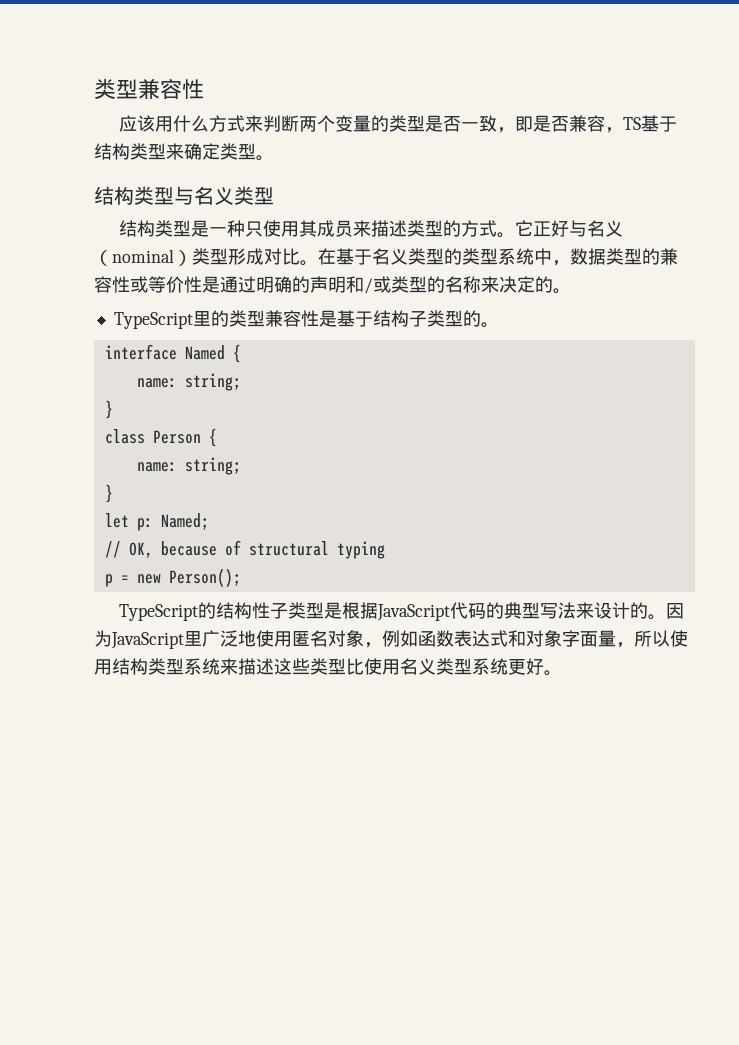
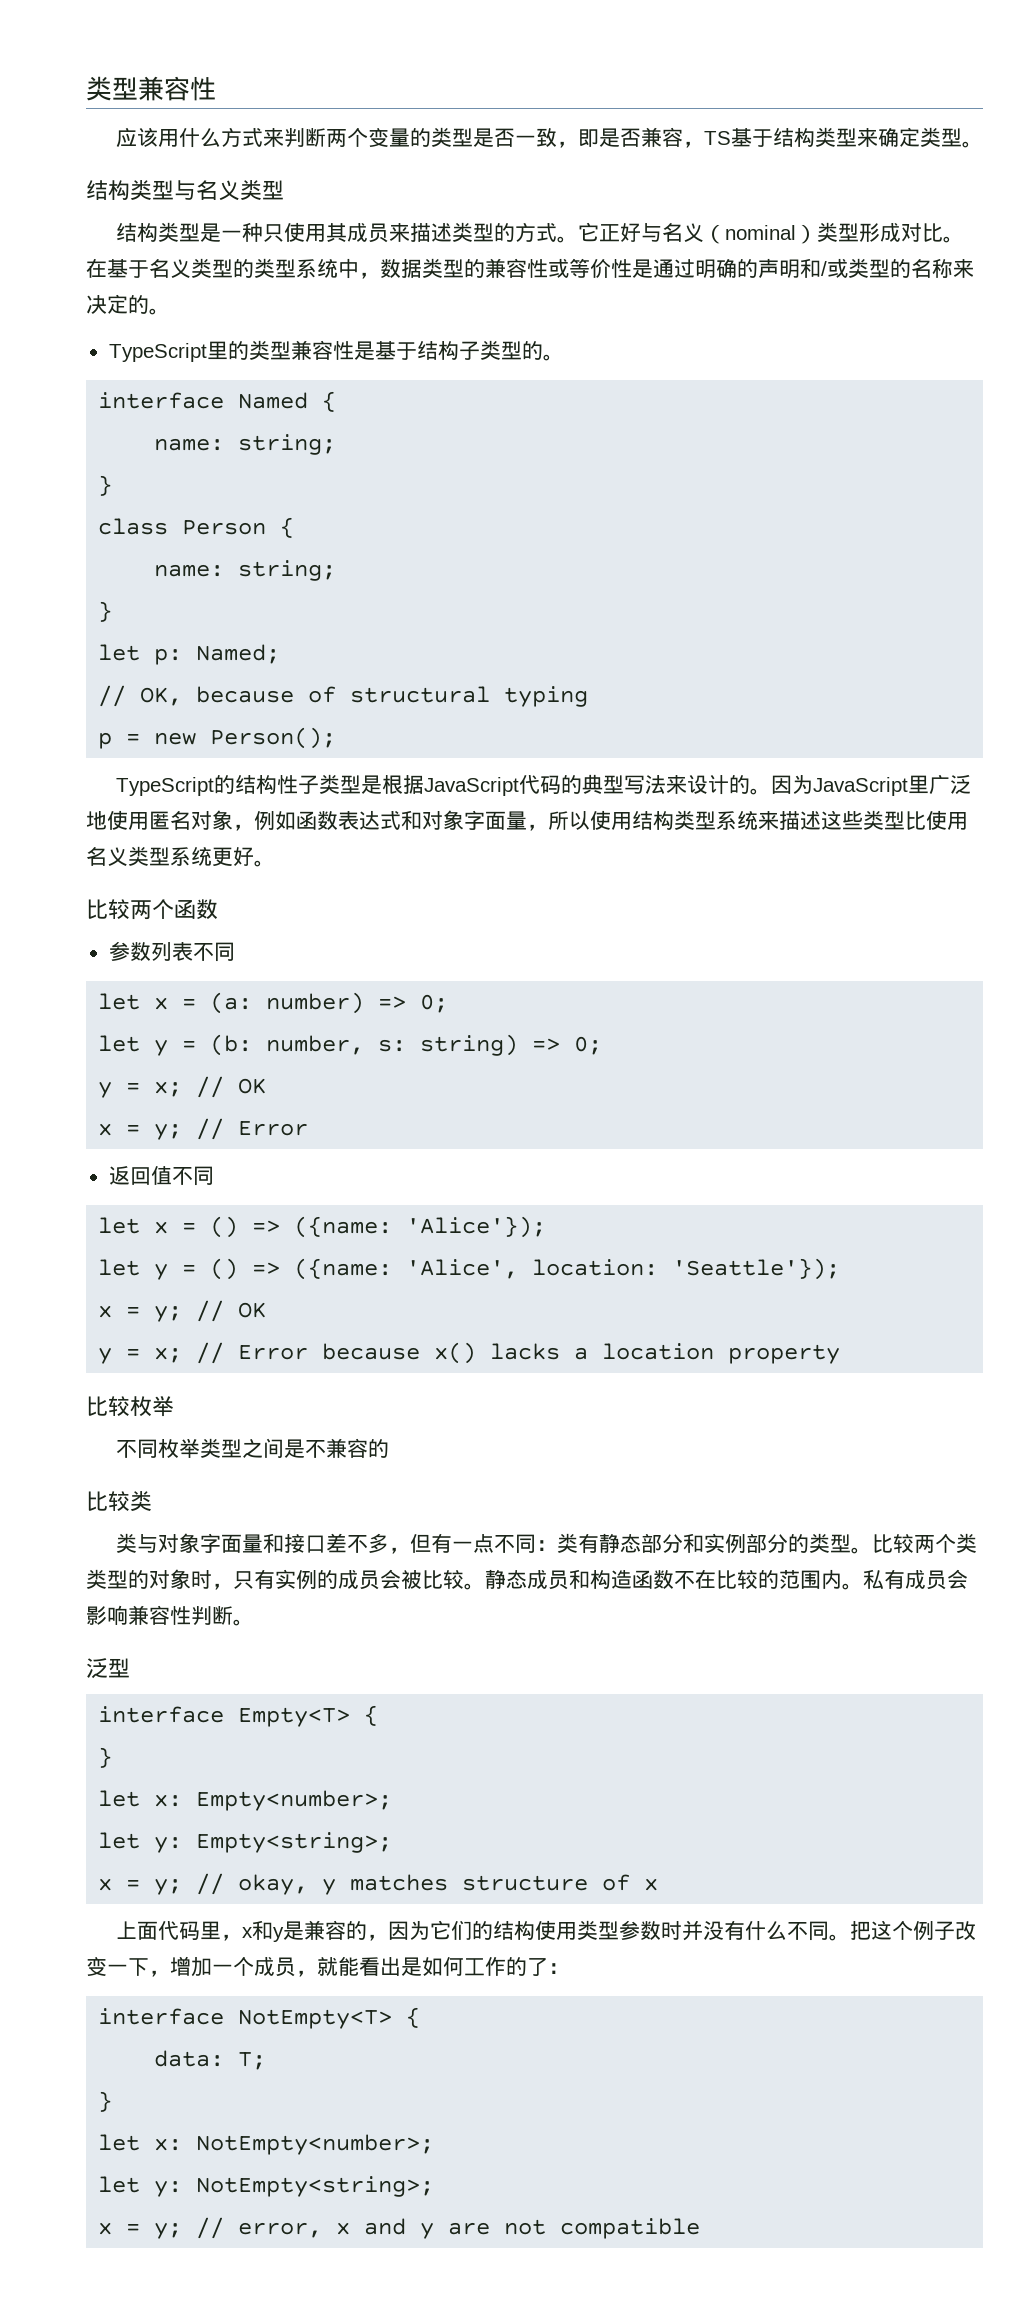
(562, 673) none -> [86,899,218,920] [108,941,235,962] [98,992,449,1014] [98,1034,603,1056] [98,1076,267,1098] [98,1118,309,1140] [108,1166,214,1186] [98,1216,547,1238] [98,1258,841,1280] [98,1300,267,1322] [98,1342,841,1364] [86,1396,174,1417] [115,1438,389,1459] [86,1491,152,1511] [115,1533,977,1554] [86,1569,968,1590] [86,1605,254,1626] [86,1658,130,1679] [98,1705,379,1727] [98,1747,113,1768] [98,1790,393,1811] [98,1832,393,1853] [98,1873,659,1895] [115,1920,976,1942] [86,1956,569,1977] [98,2007,421,2029] [154,2050,267,2070] [98,2091,113,2112] [98,2134,435,2155] [98,2176,435,2197] [98,2217,701,2239] // 比较两个函数 // 参数列表不同 // let x = (a: number) => 0; // let y = (b: number, s: string) => 0; // y = x; // OK // x = y; // Error // 返回值不同 // let x = () => ({name: 'Alice'}); // let y = () => ({name: 'Alice', location: 'Seattle'}); // x = y; // OK // y = x; // Error because x() lacks a location property // 比较枚举 // 不同枚举类型之间是不兼容的 // 比较类 // 类与对象字面量和接口差不多，但有一点不同：类有静态部分和实例部分的类型。比较两个类类型的对象时，只有实例的成员会被比较。静态成员和构造函数不在比较的范围内。私有成员会影响兼容性判断。 // 泛型 // interface Empty<T> { // } // let x: Empty<number>; // let y: Empty<string>; // x = y; // okay, y matches structure of x // 上面代码里，x和y是兼容的，因为它们的结构使用类型参数时并没有什么不同。把这个例子改变一下，增加一个成员，就能看出是如何工作的了： // interface NotEmpty<T> { // data: T; // } // let x: NotEmpty<number>; // let y: NotEmpty<string>; // x = y; // error, x and y are not compatible

